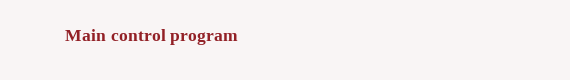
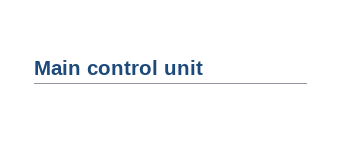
[170,32,239,45] program -> [164,60,203,75] unit

